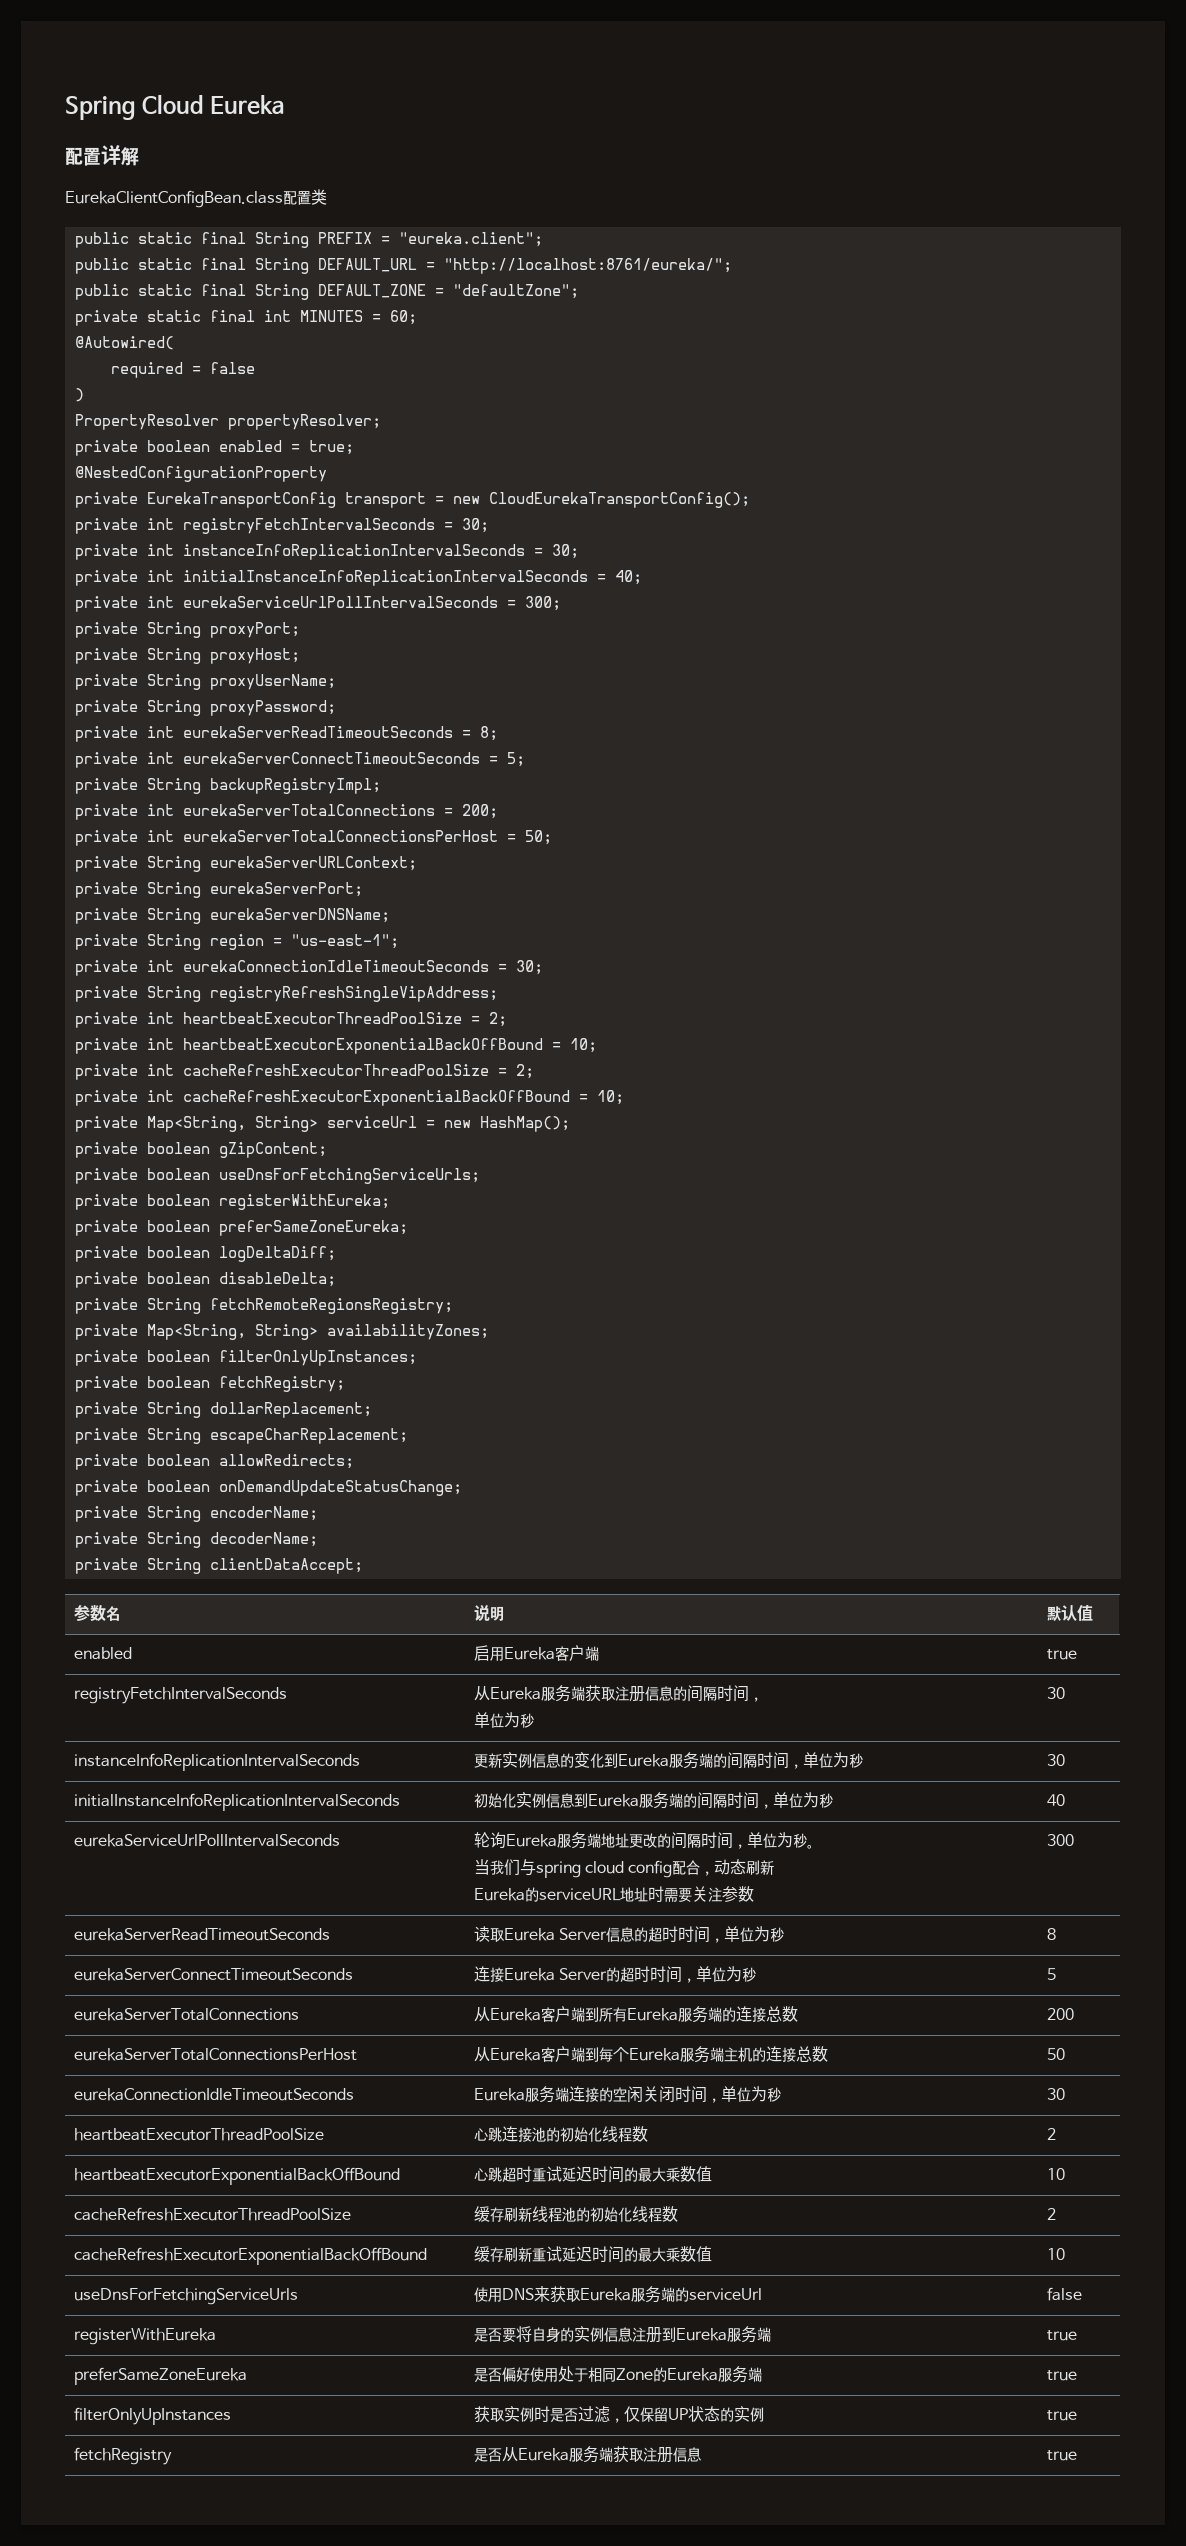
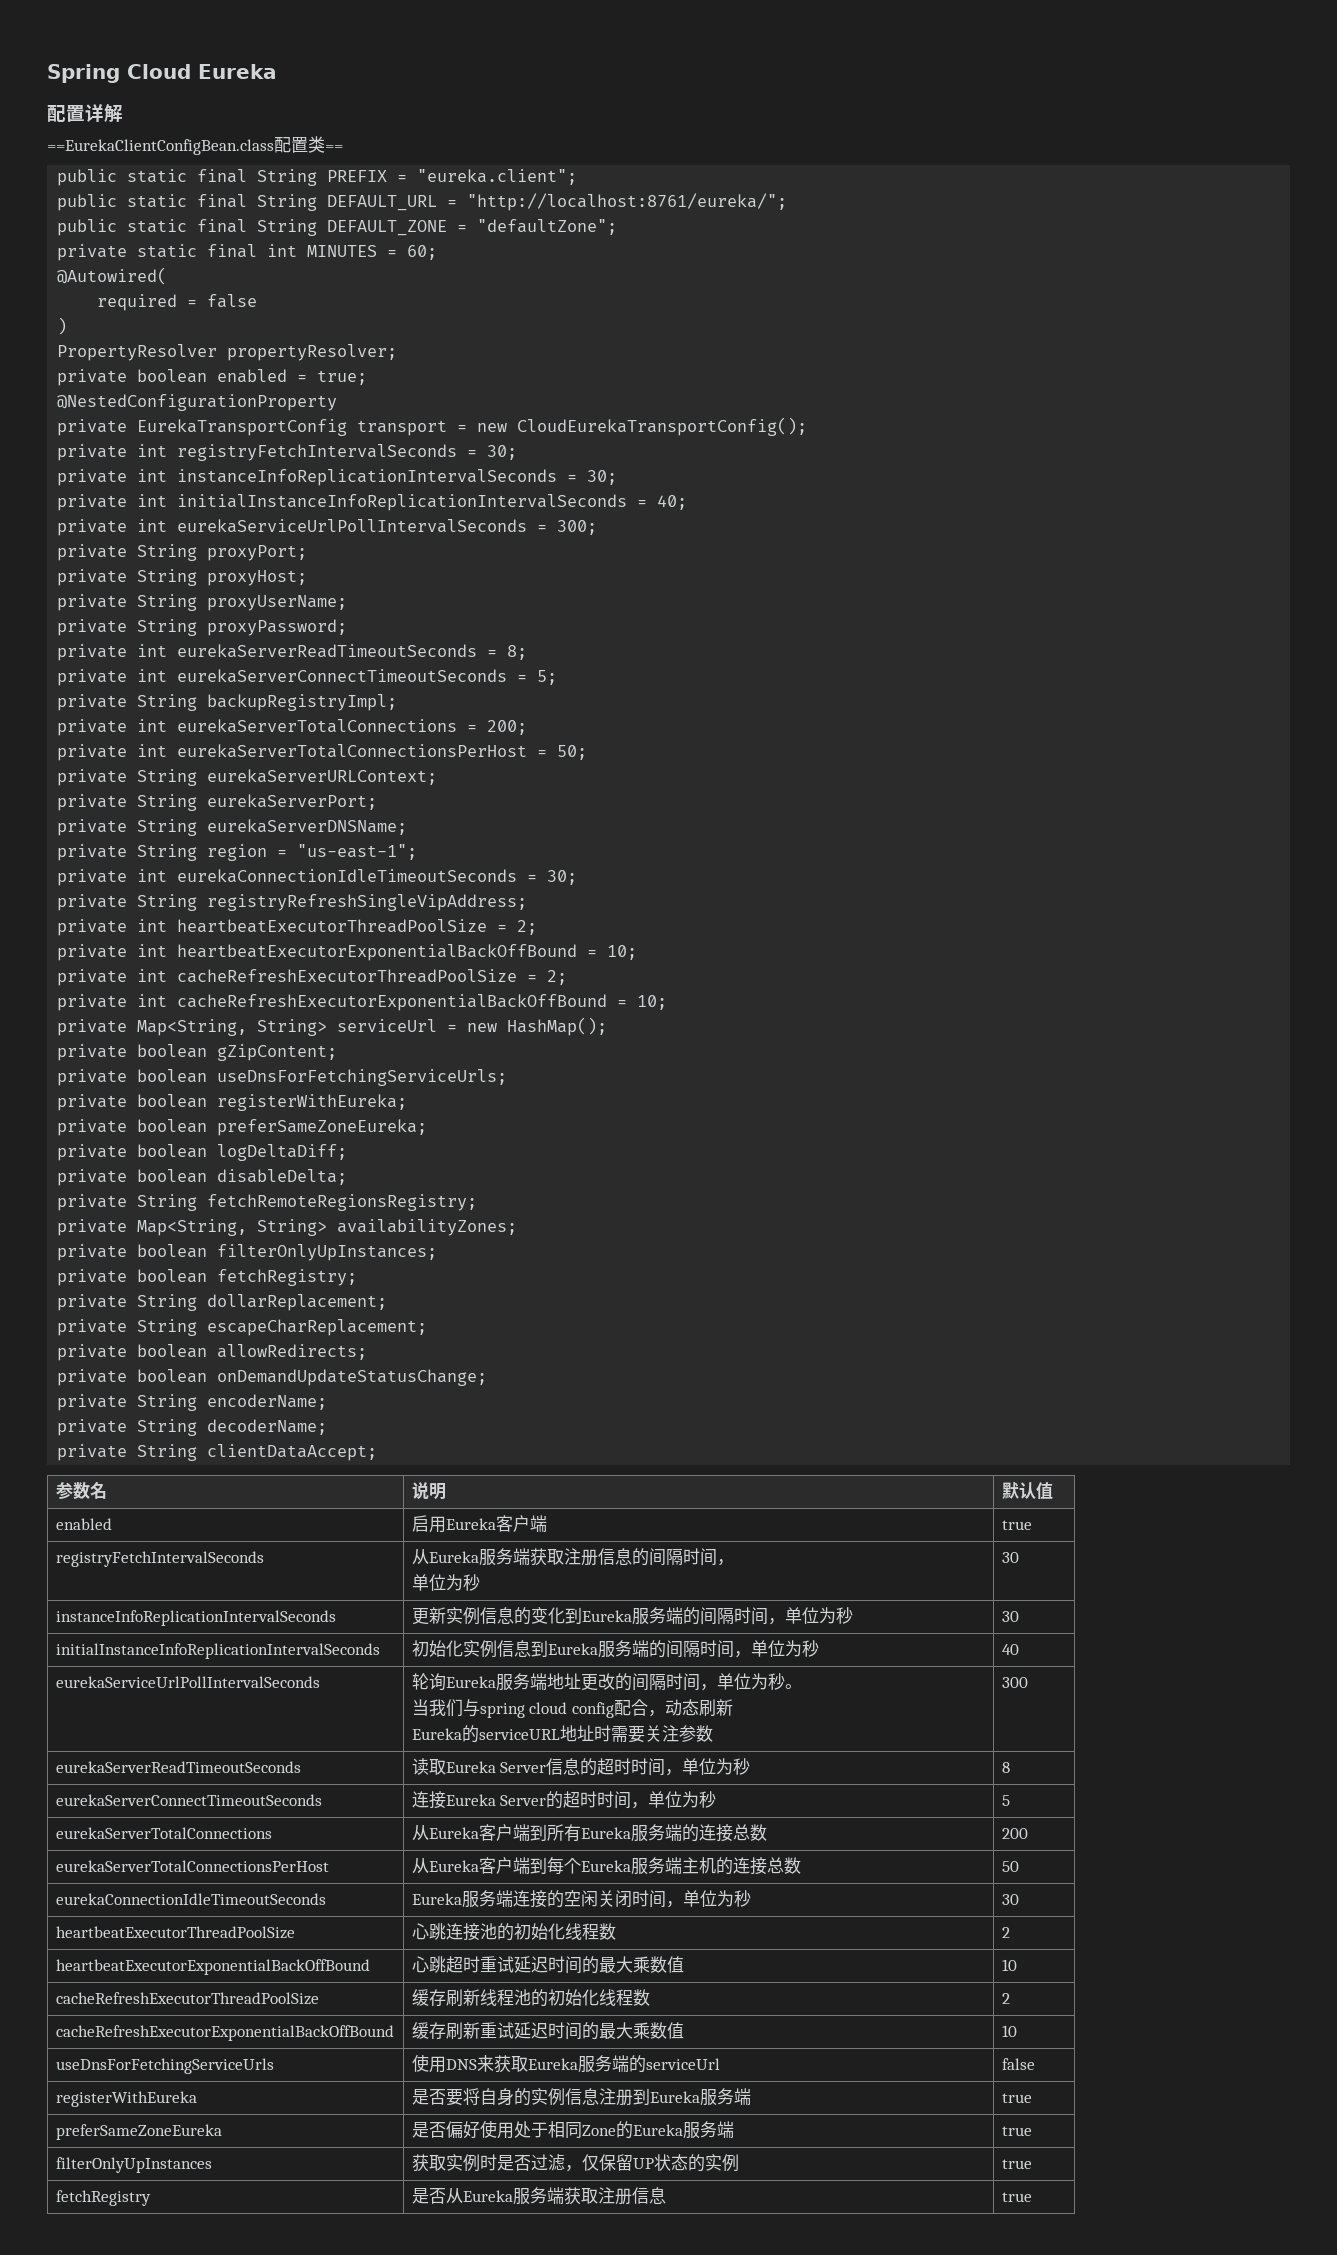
[65,190,283,208] EurekaClientConfigBean.class -> [47,139,274,155] ==EurekaClientConfigBean.class
(327, 197) none -> [325,145,343,151] ==

